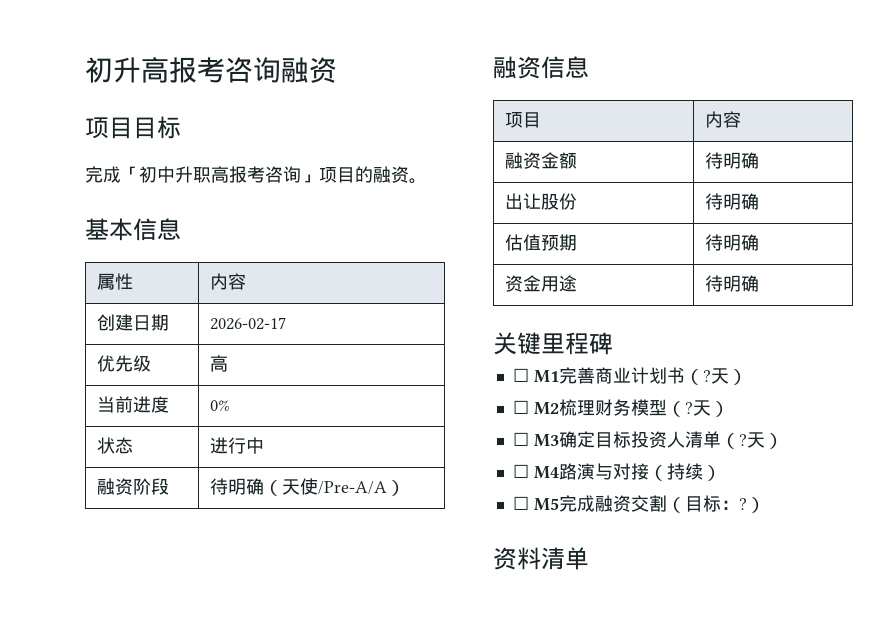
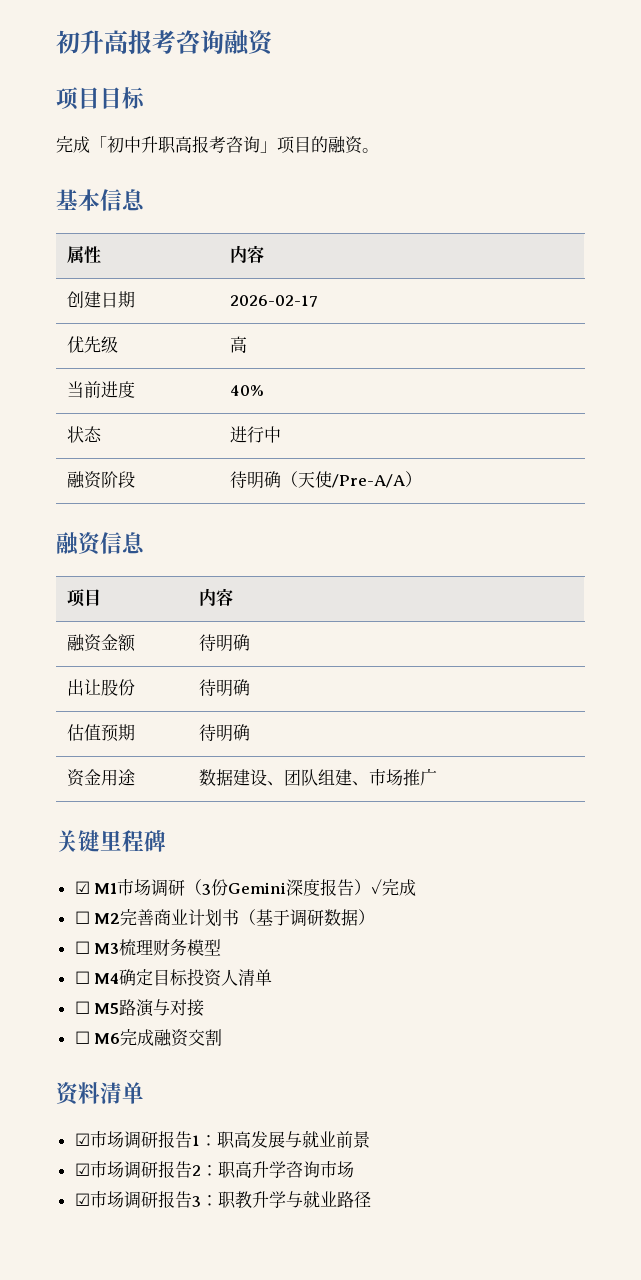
[209,400,229,411] 0% -> [230,385,265,396] 40%
[704,275,759,292] [493,332,613,355] [512,368,559,383] 待明确 // 关键里程碑 // ☐ M1 -> [199,768,438,786] [56,830,166,852] [74,879,417,897] [74,911,121,924] 数据建设、团队组建、市场推广 // 关键里程碑 // ☑ M1市场调研（3份Gemini深度报告）✓完成 // ☐ M2
[702,368,747,385] [512,400,559,415] ?天） // ☐ M2 -> [256,909,376,927] [74,941,120,954] 基于调研数据） // ☐ M3
[666,400,729,417] [512,432,559,447] （?天） // ☐ M3 -> [74,971,120,984] // ☐ M4
[720,432,783,449] [512,464,559,479] （?天） // ☐ M4 -> [74,1001,120,1014] // ☐ M5
[648,463,721,481] [512,496,559,511] （持续） // ☐ M5 -> [74,1031,121,1044] // ☐ M6
[666,495,765,513] （目标：?） -> (223, 1037) none
(589, 558) none -> [74,1130,370,1149] [74,1161,354,1179] [74,1190,371,1209] // ☑市场调研报告1：职高发展与就业前景 // ☑市场调研报告2：职高升学咨询市场 // ☑市场调研报告3：职教升学与就业路径

